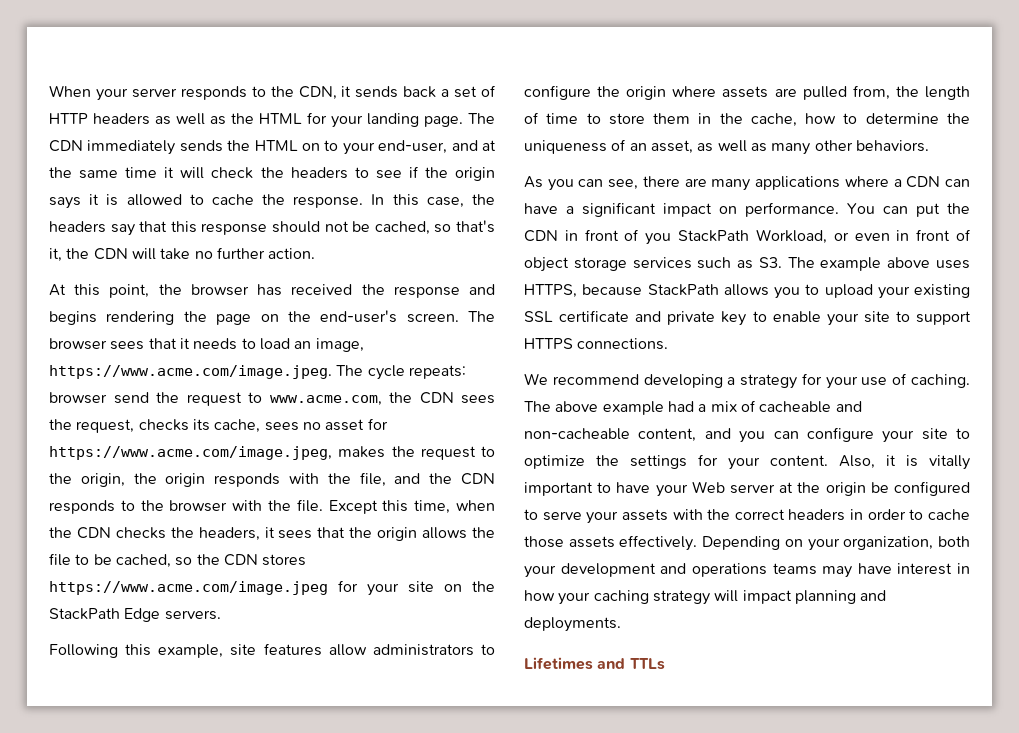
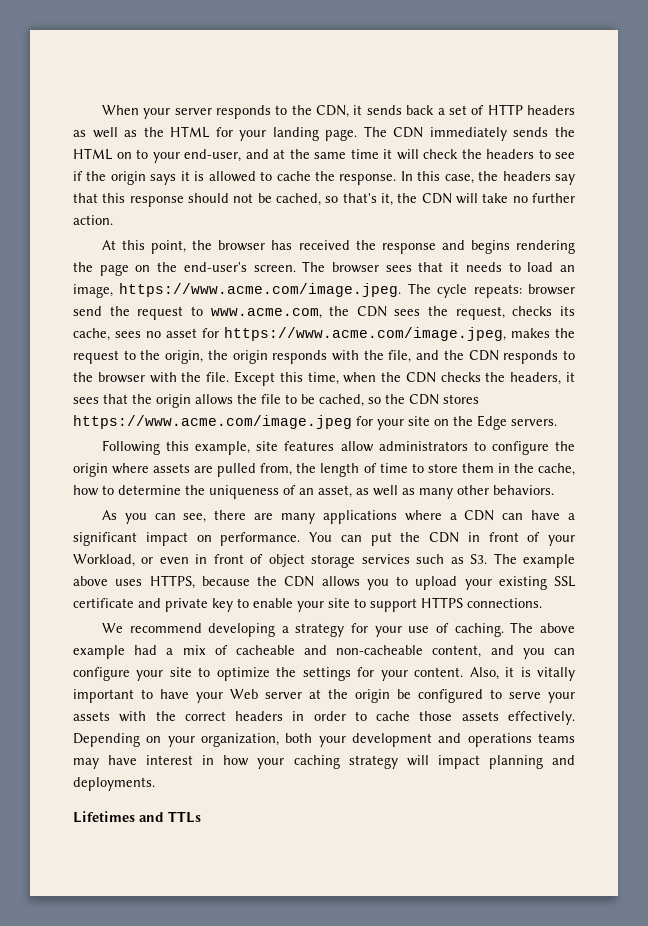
[49,608,120,620] StackPath -> (473, 421) none
[645,230,750,245] you StackPath -> [548,535,575,546] your
[647,284,719,296] StackPath -> [257,576,315,587] the CDN

